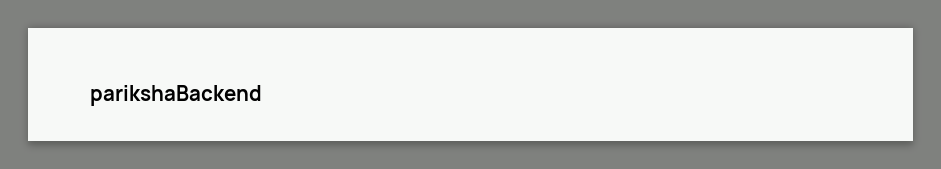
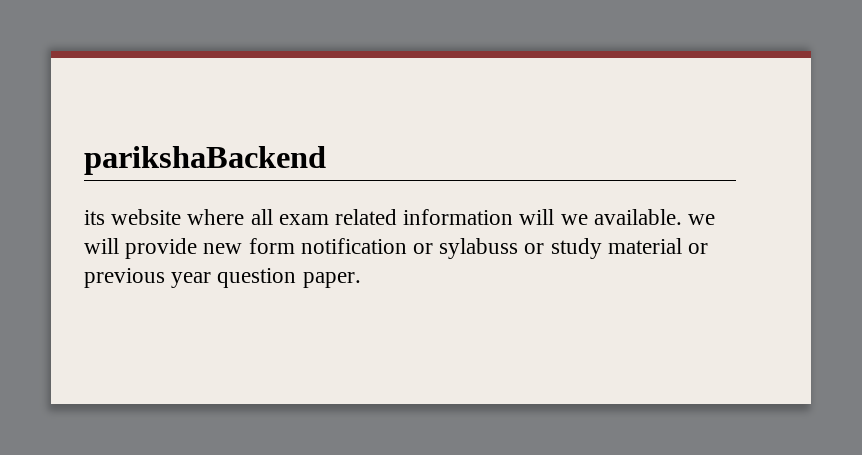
(262, 95) none -> [84,209,716,225] [84,238,709,259] [84,268,361,288] // its website where all exam related information will we available. we will provide new form notification or sylabuss or study material or previous year question paper.

